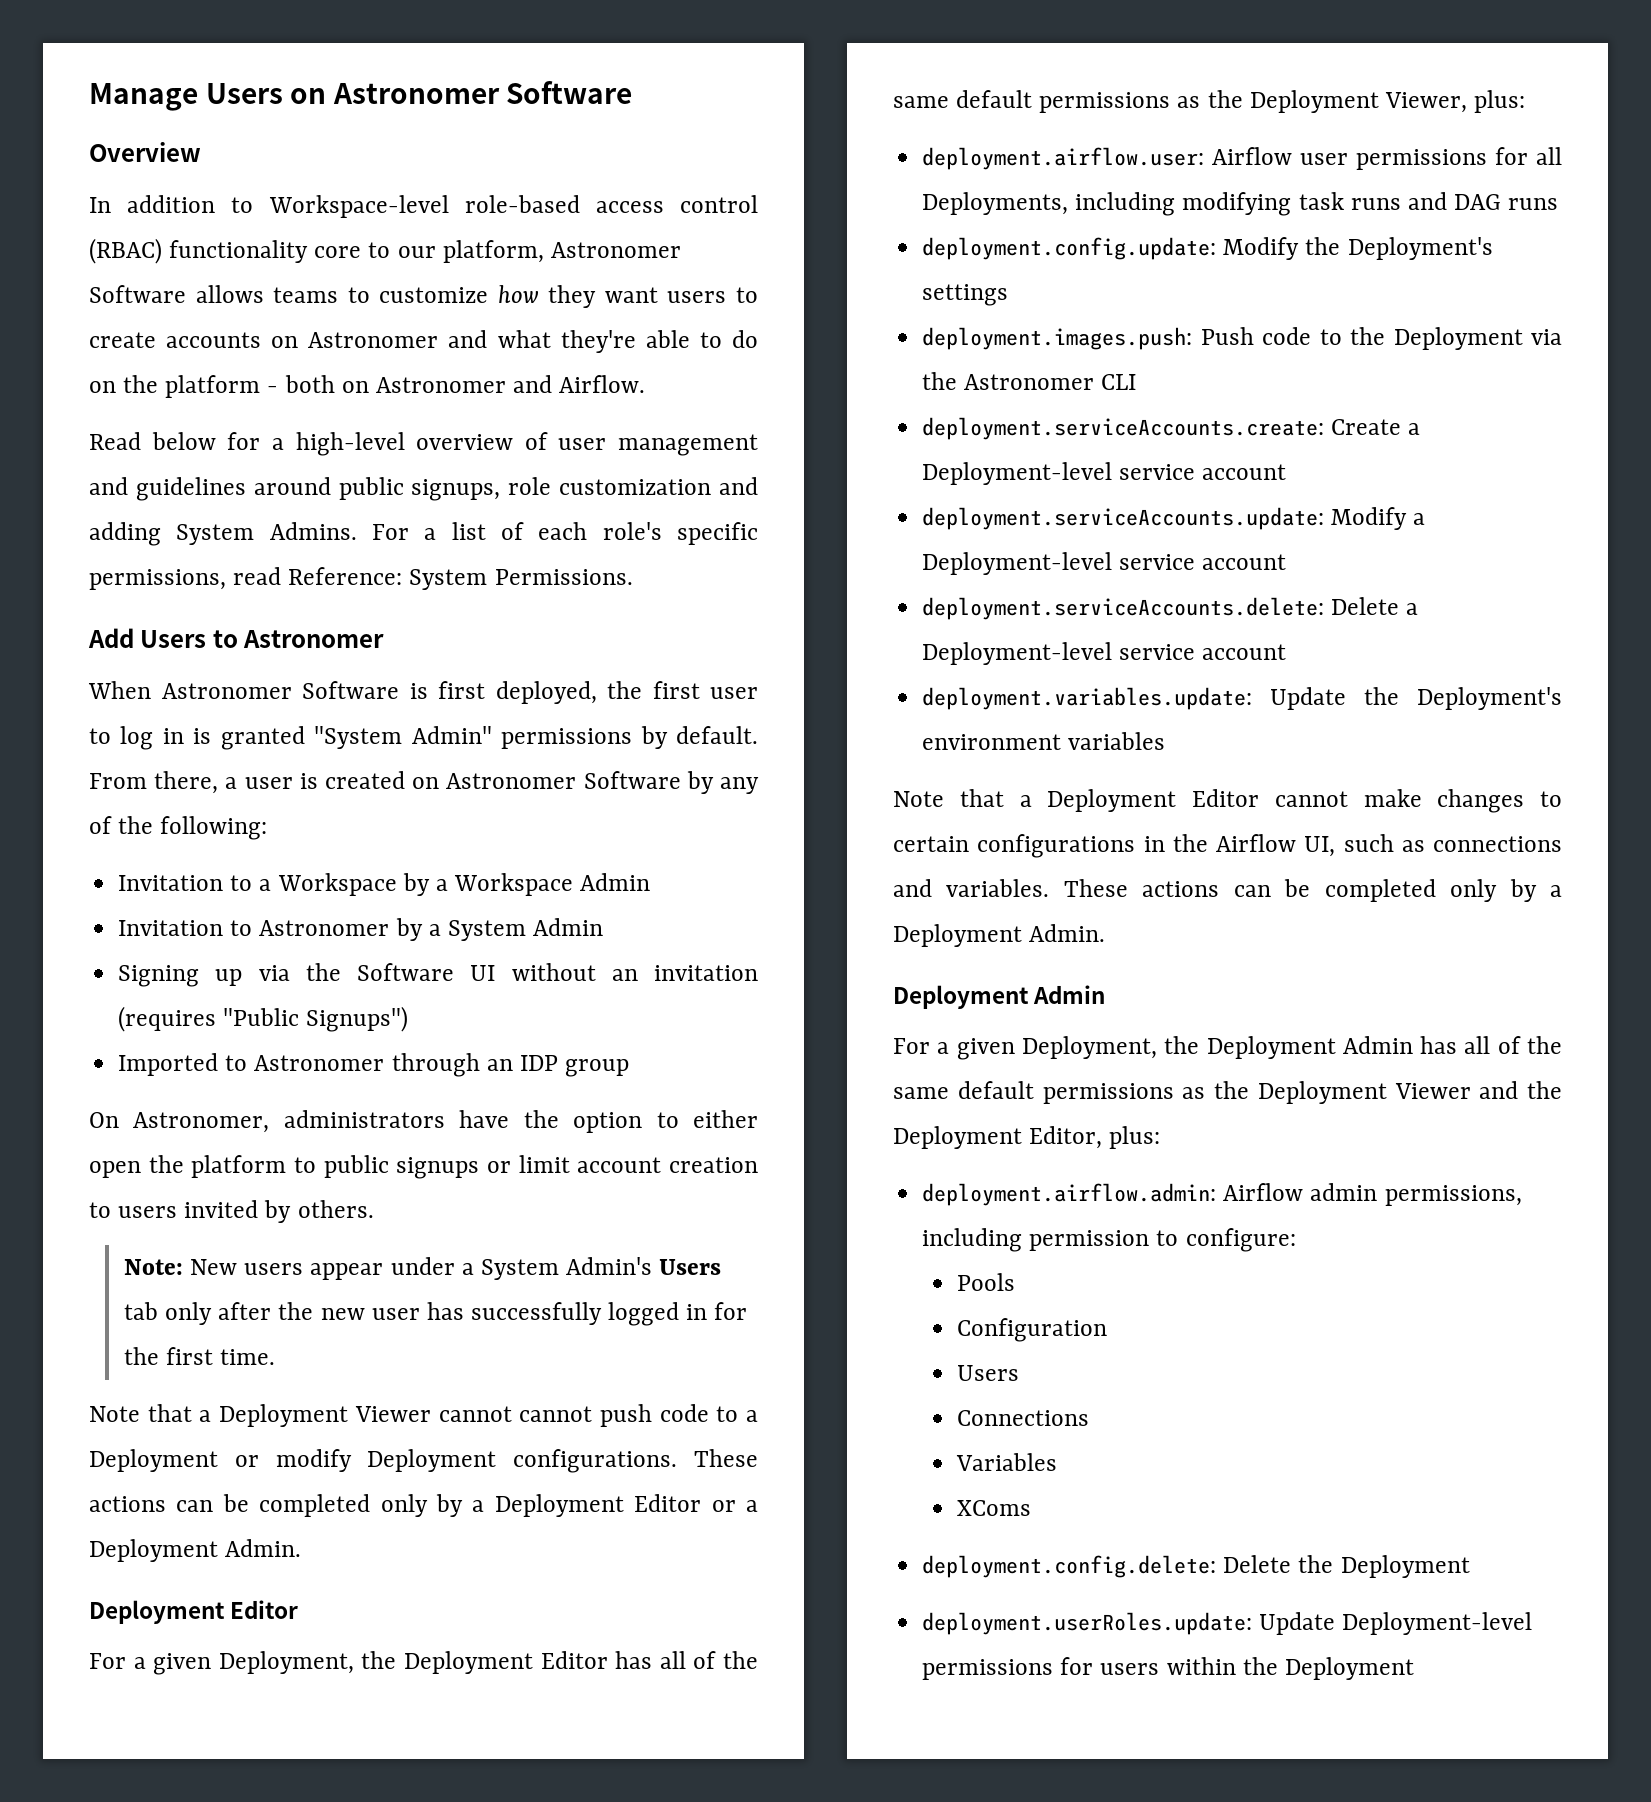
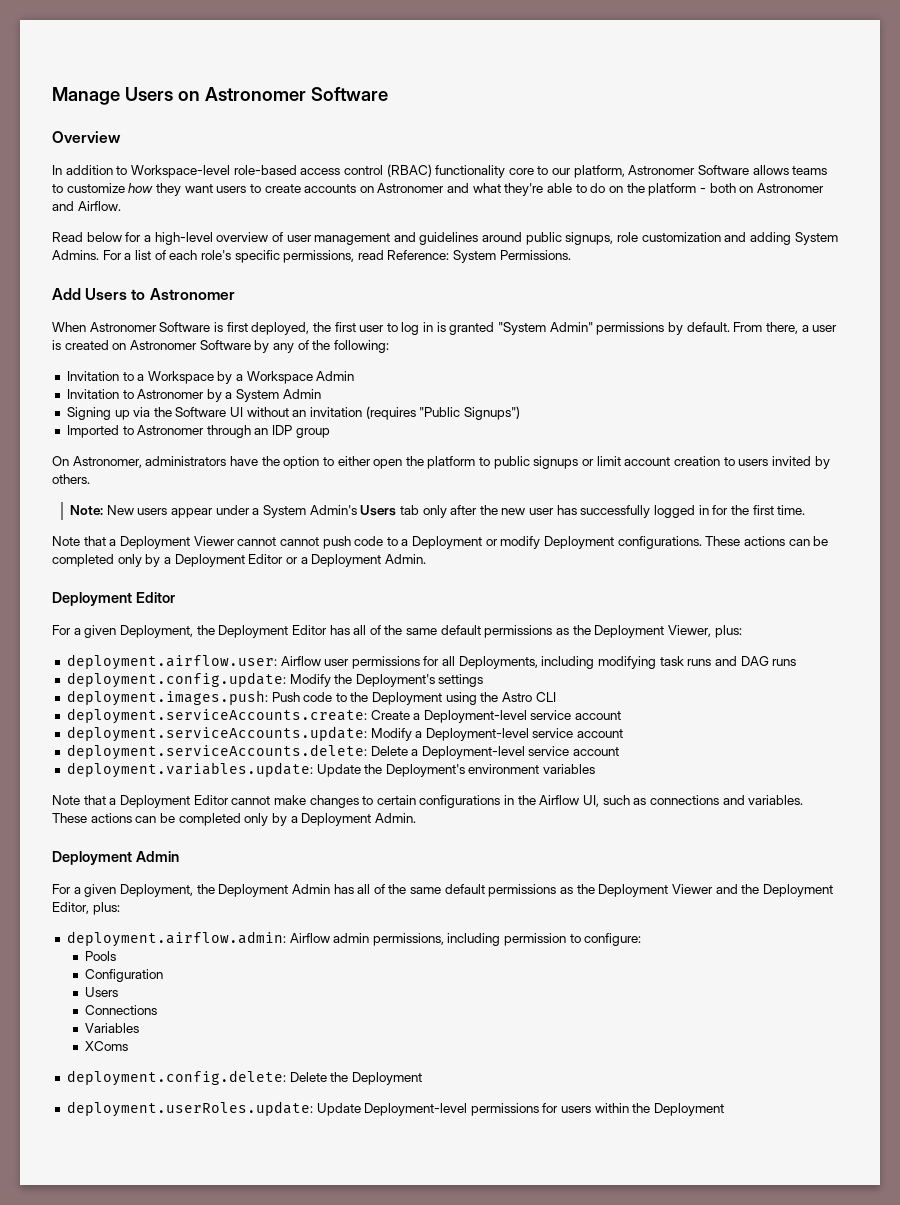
[1531,329,1562,345] [922,372,1095,390] via the Astronomer -> [445,692,533,705] using the Astro

